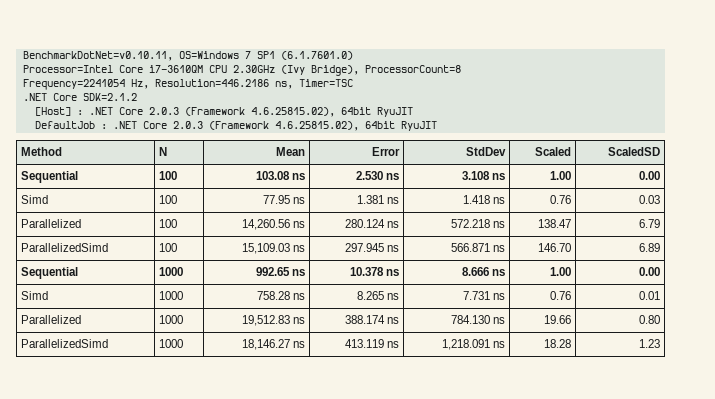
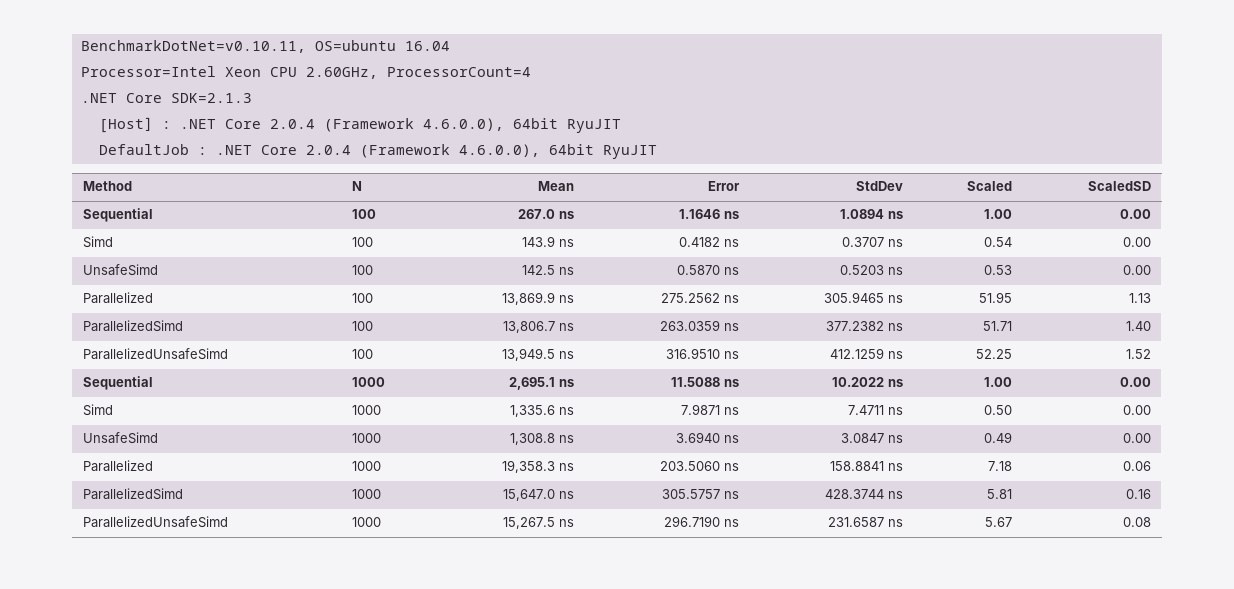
[178,51,353,60] [22,65,461,76] [22,79,353,90] [22,93,137,101] OS=Windows 7 SP1 (6.1.7601.0) // Processor=Intel Core i7-3610QM CPU 2.30GHz (Ivy Bridge), ProcessorCount=8 // Frequency=2241054 Hz, Resolution=446.2186 ns, Timer=TSC // .NET Core SDK=2.1.2 -> [314,40,450,51] [80,66,531,79] [80,93,252,103] OS=ubuntu 16.04 // Processor=Intel Xeon CPU 2.60GHz, ProcessorCount=4 // .NET Core SDK=2.1.3
[148,107,335,117] 2.0.3 (Framework 4.6.25815.02), -> [269,118,504,132] 2.0.4 (Framework 4.6.0.0),
[172,121,359,131] 2.0.3 (Framework 4.6.25815.02), -> [305,144,540,158] 2.0.4 (Framework 4.6.0.0),
[256,171,306,180] [356,171,400,180] [462,171,491,180] 103.08 ns | 2.530 ns | 3.108 -> [517,209,574,219] [678,209,739,219] [839,209,884,219] 267.0 ns | 1.1646 ns | 1.0894
[263,195,306,204] [357,195,400,204] [463,195,506,204] [550,195,572,204] [639,195,661,204] 77.95 ns | 1.381 ns | 1.418 ns | 0.76 | 0.03 -> [521,236,574,247] [678,237,739,247] [841,237,903,247] [983,237,1012,247] [1122,237,1151,247] [83,264,159,276] [352,265,374,275] [521,265,574,275] [676,265,739,275] [839,265,903,275] [983,265,1012,275] [1122,265,1151,275] 143.9 ns | 0.4182 ns | 0.3707 ns | 0.54 | 0.00 // UnsafeSimd | 100 | 142.5 ns | 0.5870 ns | 0.5203 ns | 0.53 | 0.00
[242,219,306,230] [345,219,400,228] [451,219,506,228] [538,219,572,228] [639,219,661,228] 14,260.56 ns | 280.124 ns | 572.218 ns | 138.47 | 6.79 -> [501,292,574,305] [660,293,739,303] [823,292,903,303] [978,292,1012,303] [1128,293,1151,303] 13,869.9 ns | 275.2562 ns | 305.9465 ns | 51.95 | 1.13
[242,243,306,254] [345,243,400,252] [451,243,506,252] [538,243,572,252] [639,243,661,252] 15,109.03 ns | 297.945 ns | 566.871 ns | 146.70 | 6.89 -> [502,321,574,333] [659,320,739,331] [825,321,903,331] [982,321,1012,331] [1125,321,1151,331] [83,348,229,360] [352,349,374,359] [501,348,574,361] [665,348,739,359] [829,348,903,359] [975,349,1012,359] [1125,349,1151,359] 13,806.7 ns | 263.0359 ns | 377.2382 ns | 51.71 | 1.40 // ParallelizedUnsafeSimd | 100 | 13,949.5 ns | 316.9510 ns | 412.1259 ns | 52.25 | 1.52
[256,267,306,276] [350,267,400,276] [462,267,490,276] 992.65 ns | 10.378 ns | 8.666 -> [508,377,574,390] [670,377,739,387] [831,377,884,387] 2,695.1 ns | 11.5088 ns | 10.2022
[257,291,306,300] [357,291,400,300] [463,291,506,300] [550,291,572,300] [639,291,661,300] 758.28 ns | 8.265 ns | 7.731 ns | 0.76 | 0.01 -> [509,405,574,417] [680,404,739,415] [847,405,903,415] [983,405,1012,415] [1122,405,1151,415] [83,432,159,444] [352,433,382,443] [509,433,574,445] [675,432,739,443] [840,433,903,443] [983,432,1012,443] [1122,433,1151,443] 1,335.6 ns | 7.9871 ns | 7.4711 ns | 0.50 | 0.00 // UnsafeSimd | 1000 | 1,308.8 ns | 3.6940 ns | 3.0847 ns | 0.49 | 0.00
[242,315,306,326] [345,315,400,324] [451,315,506,324] [544,315,572,324] [639,315,661,324] 19,512.83 ns | 388.174 ns | 784.130 ns | 19.66 | 0.80 -> [501,460,574,473] [659,461,739,471] [829,461,903,471] [987,461,1012,471] [1122,461,1151,471] 19,358.3 ns | 203.5060 ns | 158.8841 ns | 7.18 | 0.06
[242,339,306,350] [345,339,400,348] [442,339,506,350] [544,339,572,348] [639,339,661,348] 18,146.27 ns | 413.119 ns | 1,218.091 ns | 18.28 | 1.23 -> [502,489,574,501] [661,489,739,499] [824,489,903,499] [986,489,1012,499] [1125,489,1151,499] [83,516,229,528] [352,517,382,527] [502,517,574,529] [663,516,739,527] [827,517,903,527] [984,517,1012,527] [1122,517,1151,527] 15,647.0 ns | 305.5757 ns | 428.3744 ns | 5.81 | 0.16 // ParallelizedUnsafeSimd | 1000 | 15,267.5 ns | 296.7190 ns | 231.6587 ns | 5.67 | 0.08

